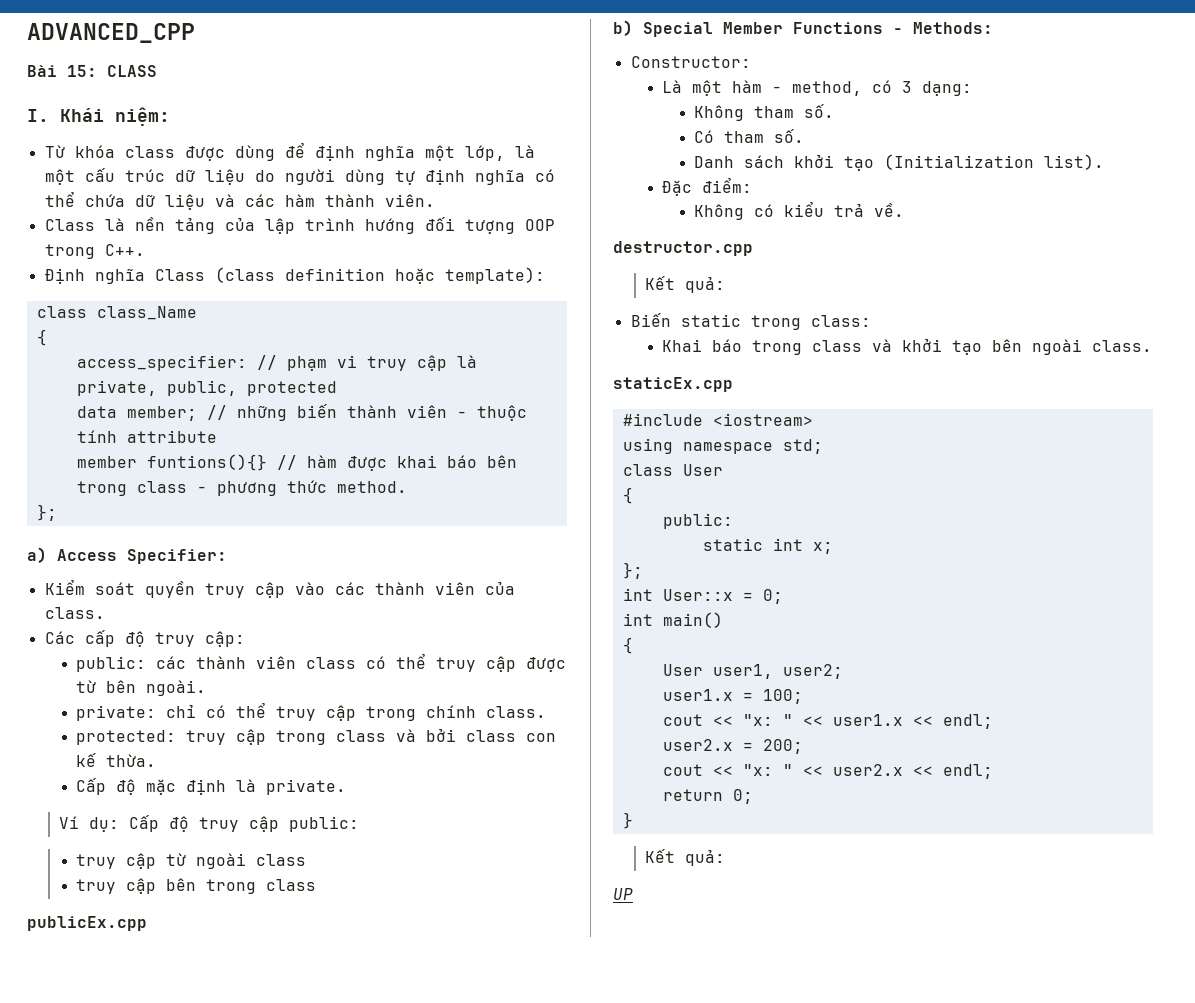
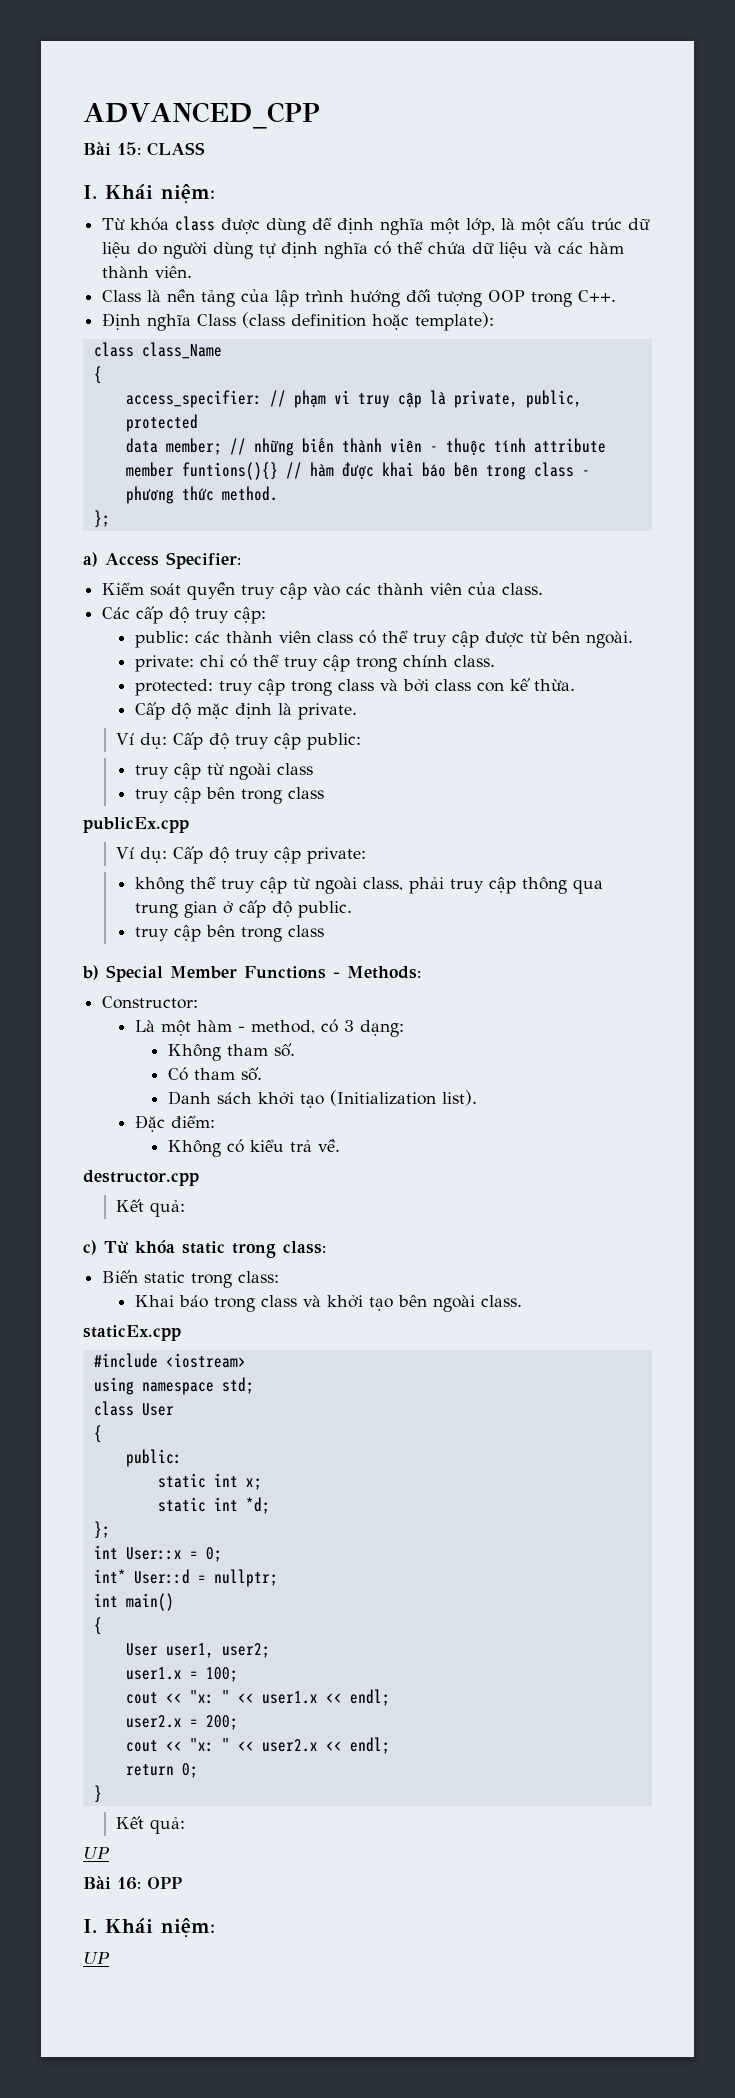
(147, 923) none -> [115,846,366,864] [135,876,604,894] [135,900,353,918] [135,925,325,942] // Ví dụ: Cấp độ truy cập private: // không thể truy cập từ ngoài class, phải truy cập thông qua trung gian ở cấp độ public. // truy cập bên trong class
(725, 284) none -> [83,1240,326,1258] // c) Từ khóa static trong class:
(833, 548) none -> [157,1497,270,1514] // static int *d;
(783, 596) none -> [93,1569,278,1587] // int* User::d = nullptr;
(633, 894) none -> [83,1876,182,1890] [83,1918,215,1938] [83,1952,110,1965] // Bài 16: OPP // I. Khái niệm: // UP

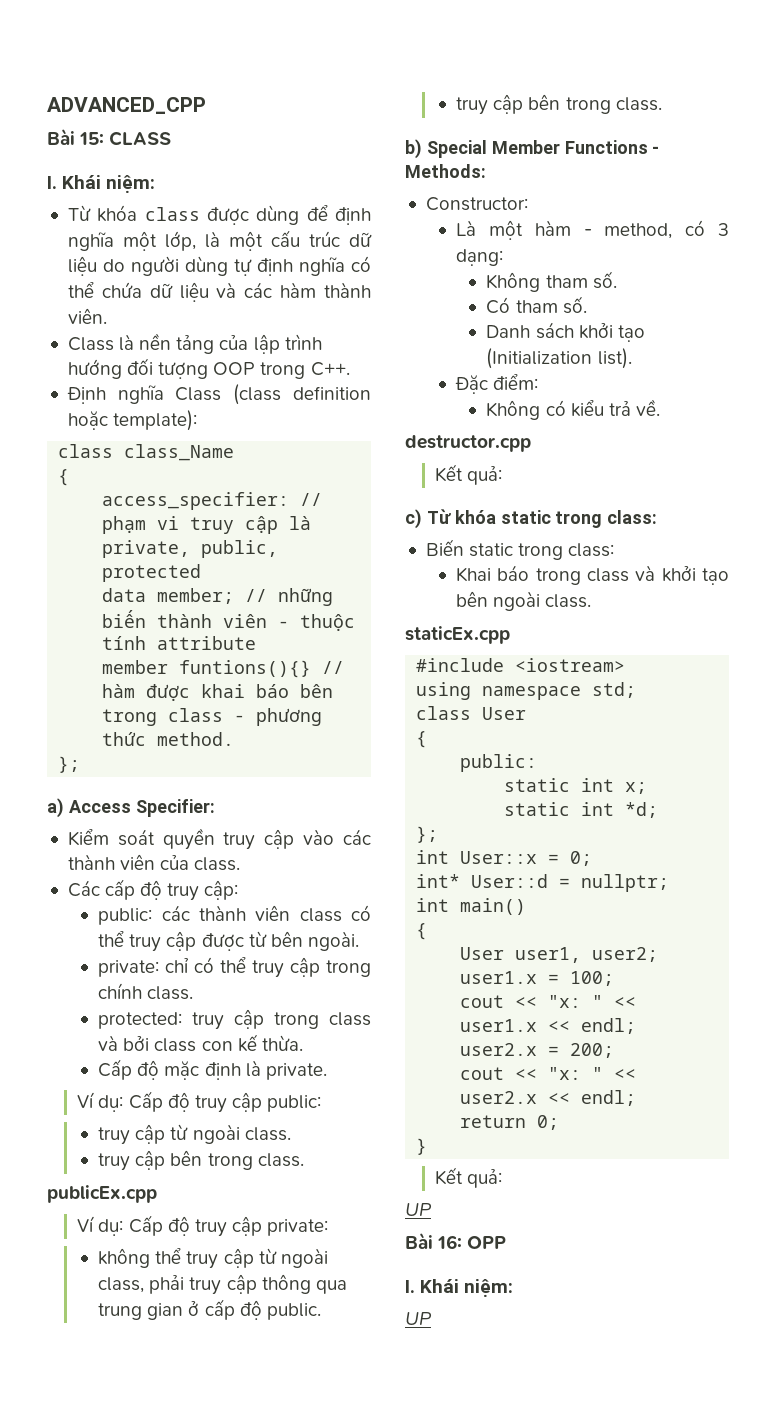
[277,763,314,775] [135,787,325,804] class // truy cập bên trong class -> [244,1127,291,1141] [98,1150,304,1171] class. // truy cập bên trong class.
[288,925,325,937] class -> [615,97,662,111] class.

